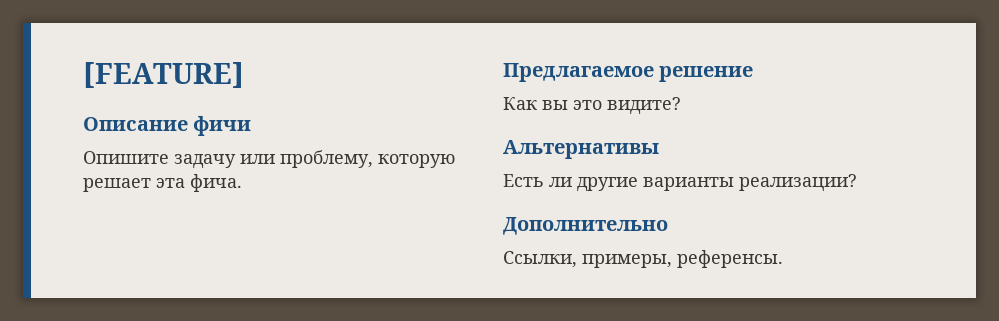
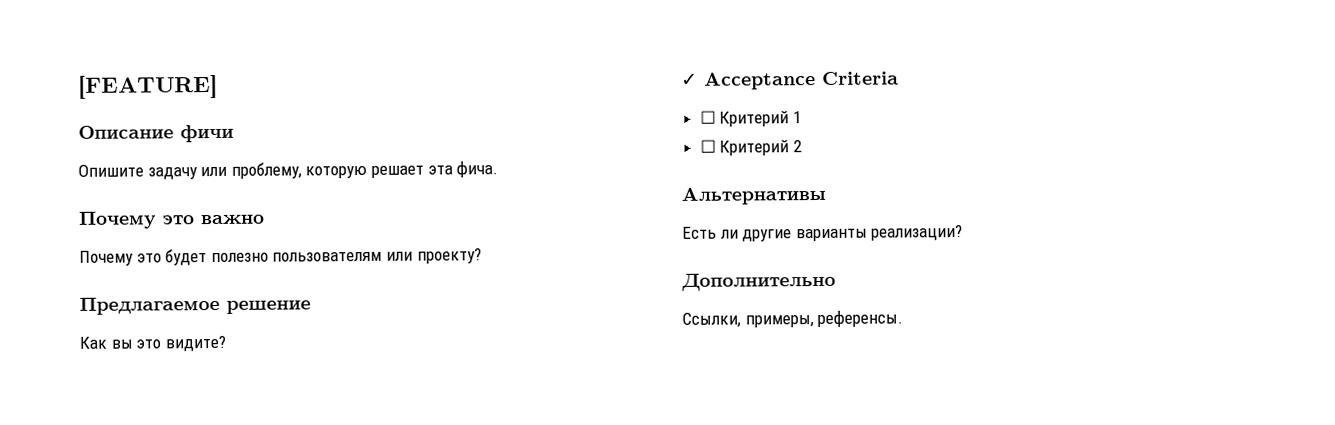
(242, 183) none -> [78,211,265,229] [79,248,482,266] // Почему это важно // Почему это будет полезно пользователям или проекту?
(681, 106) none -> [681,71,899,90] [699,110,802,127] [699,139,802,156] // ✓ Acceptance Criteria // ☐ Критерий 1 // ☐ Критерий 2

